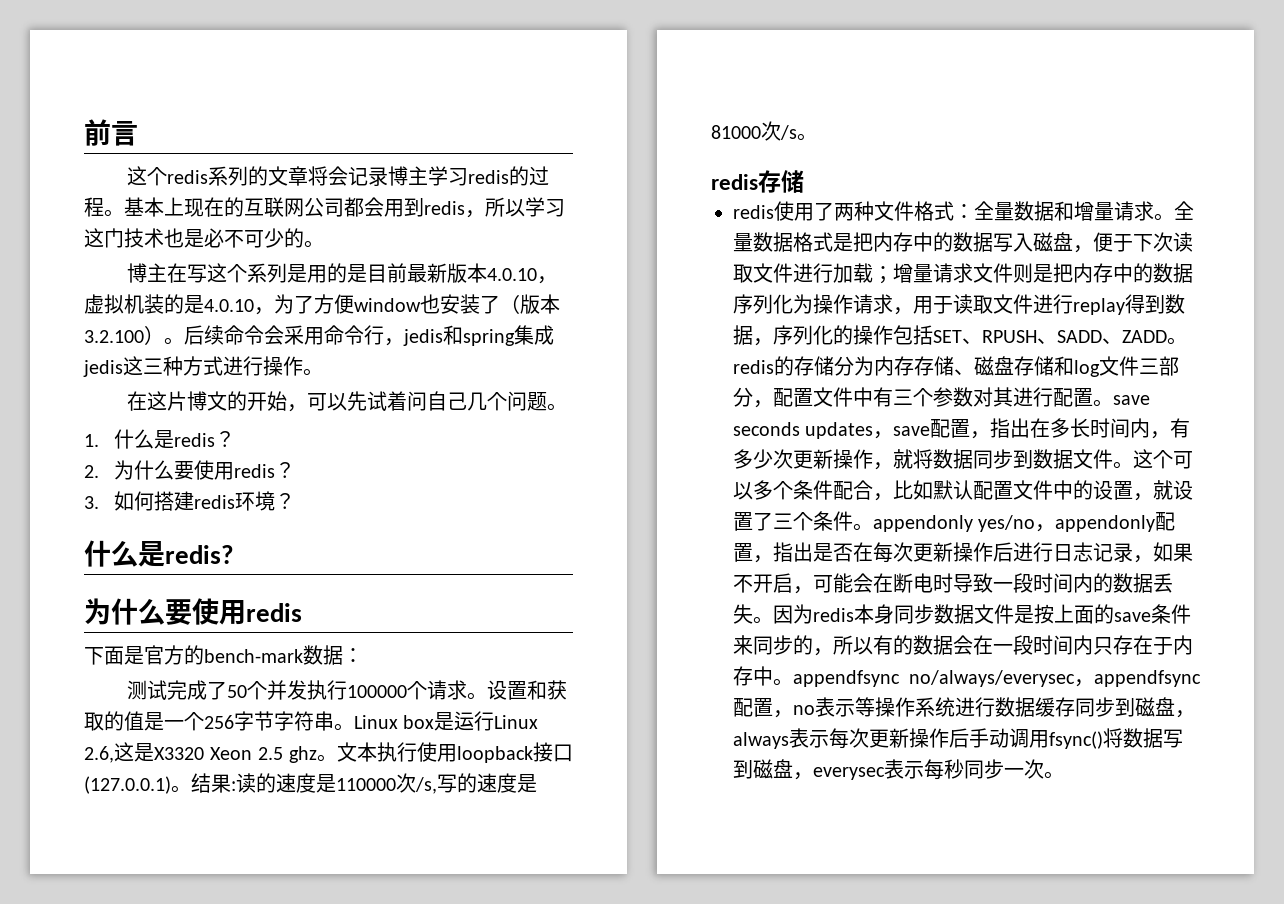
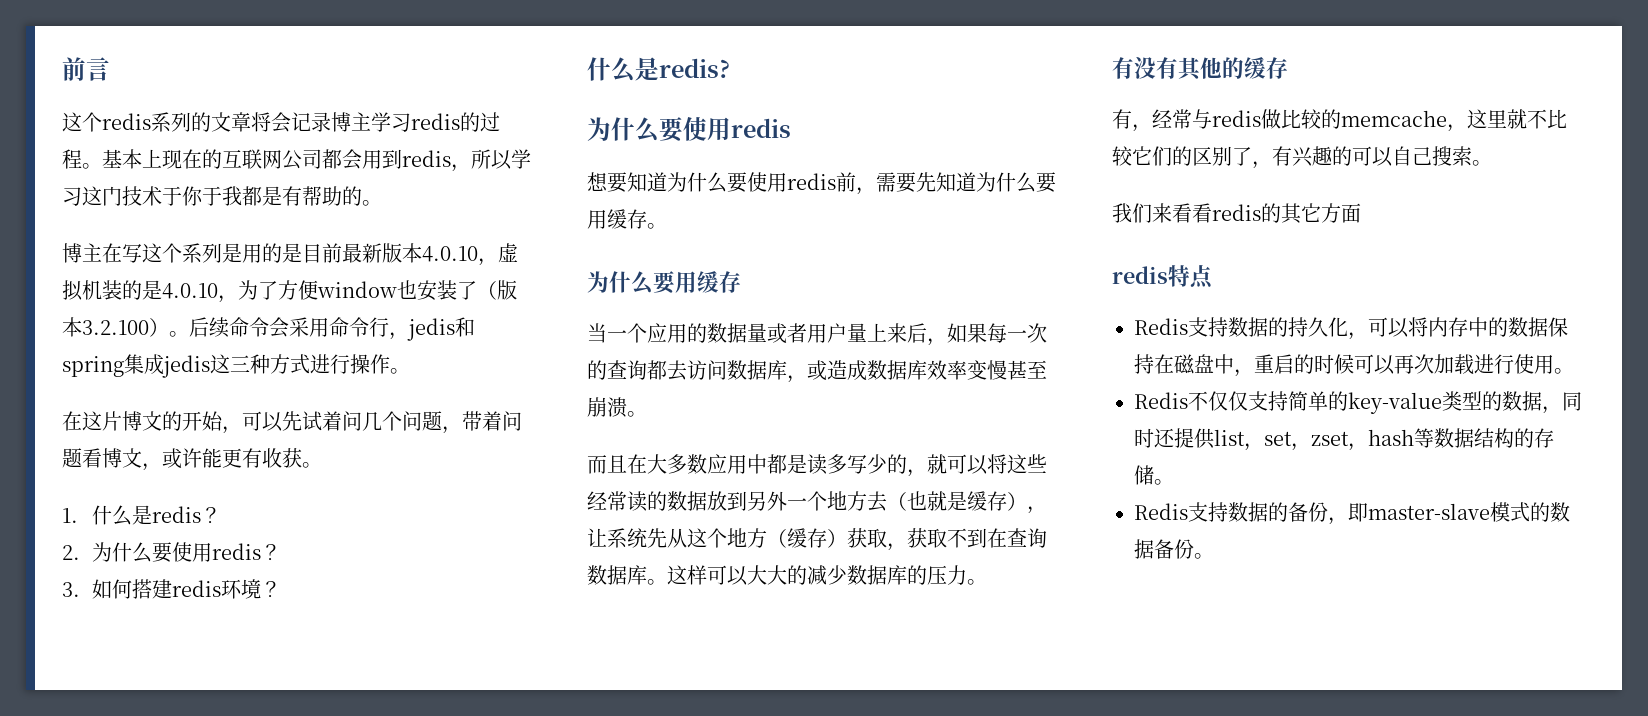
[164,228,284,248] 也是必不可少 -> [162,186,342,206] 于你于我都是有帮助
[427,391,468,411] 自己 -> (362, 421) none
(548, 401) none -> [442,411,522,434] [62,448,302,471] ，带着问题看博文，或许能更有收获
[84,645,363,665] [127,680,568,700] [84,711,539,731] [84,742,573,763] [84,773,537,794] [711,121,817,141] [711,170,804,193] [733,201,1194,221] [733,232,1193,253] [733,263,1193,284] [733,294,1185,315] [733,325,1187,346] [733,356,1179,377] [733,387,1150,408] [733,418,1191,439] [733,449,1193,470] [733,480,1193,501] [733,511,1176,532] [733,542,1193,563] [733,573,1173,594] [733,604,1191,624] [733,635,1193,656] [733,666,1201,687] [733,697,1195,718] [733,728,1183,749] [733,759,1044,780] 下面是官方的bench-mark数据： // 测试完成了50个并发执行100000个请求。设置和获取的值是一个256字节字符串。Linux box是运行Linux 2.6,这是X3320 Xeon 2.5 ghz。文本执行使用loopback接口(127.0.0.1)。结果:读的速度是110000次/s,写的速度是81000次/s。 // redis存储 // redis使用了两种文件格式：全量数据和增量请求。全量数据格式是把内存中的数据写入磁盘，便于下次读取文件进行加载；增量请求文件则是把内存中的数据序列化为操作请求，用于读取文件进行replay得到数据，序列化的操作包括SET、RPUSH、SADD、ZADD。redis的存储分为内存存储、磁盘存储和log文件三部分，配置文件中有三个参数对其进行配置。save seconds updates，save配置，指出在多长时间内，有多少次更新操作，就将数据同步到数据文件。这个可以多个条件配合，比如默认配置文件中的设置，就设置了三个条件。appendonly yes/no，appendonly配置，指出是否在每次更新操作后进行日志记录，如果不开启，可能会在断电时导致一段时间内的数据丢失。因为redis本身同步数据文件是按上面的save条件来同步的，所以有的数据会在一段时间内只存在于内存中。appendfsync no/always/everysec，appendfsync配置，no表示等操作系统进行数据缓存同步到磁盘，always表示每次更新操作后手动调用fsync()将数据写到磁盘，everysec表示每秒同步一次 -> [587,172,1056,195] [587,209,667,229] [587,271,741,295] [587,323,1047,346] [587,360,1047,383] [587,397,647,418] [587,454,1047,477] [587,491,1047,514] [587,528,1047,551] [587,565,987,586] [1112,57,1288,81] [1112,109,1567,132] [1112,146,1492,169] [1112,203,1361,224] [1112,265,1213,289] [1134,317,1568,340] [1134,354,1574,377] [1134,391,1582,414] [1134,428,1554,451] [1134,465,1174,485] [1134,502,1570,525] [1134,539,1194,559] 想要知道为什么要使用redis前，需要先知道为什么要用缓存。 // 为什么要用缓存 // 当一个应用的数据量或者用户量上来后，如果每一次的查询都去访问数据库，或造成数据库效率变慢甚至崩溃。 // 而且在大多数应用中都是读多写少的，就可以将这些经常读的数据放到另外一个地方去（也就是缓存），让系统先从这个地方（缓存）获取，获取不到在查询数据库。这样可以大大的减少数据库的压力。 // 有没有其他的缓存 // 有，经常与redis做比较的memcache，这里就不比较它们的区别了，有兴趣的可以自己搜索。 // 我们来看看redis的其它方面 // redis特点 // Redis支持数据的持久化，可以将内存中的数据保持在磁盘中，重启的时候可以再次加载进行使用。 // Redis不仅仅支持简单的key-value类型的数据，同时还提供list，set，zset，hash等数据结构的存储。 // Redis支持数据的备份，即master-slave模式的数据备份

